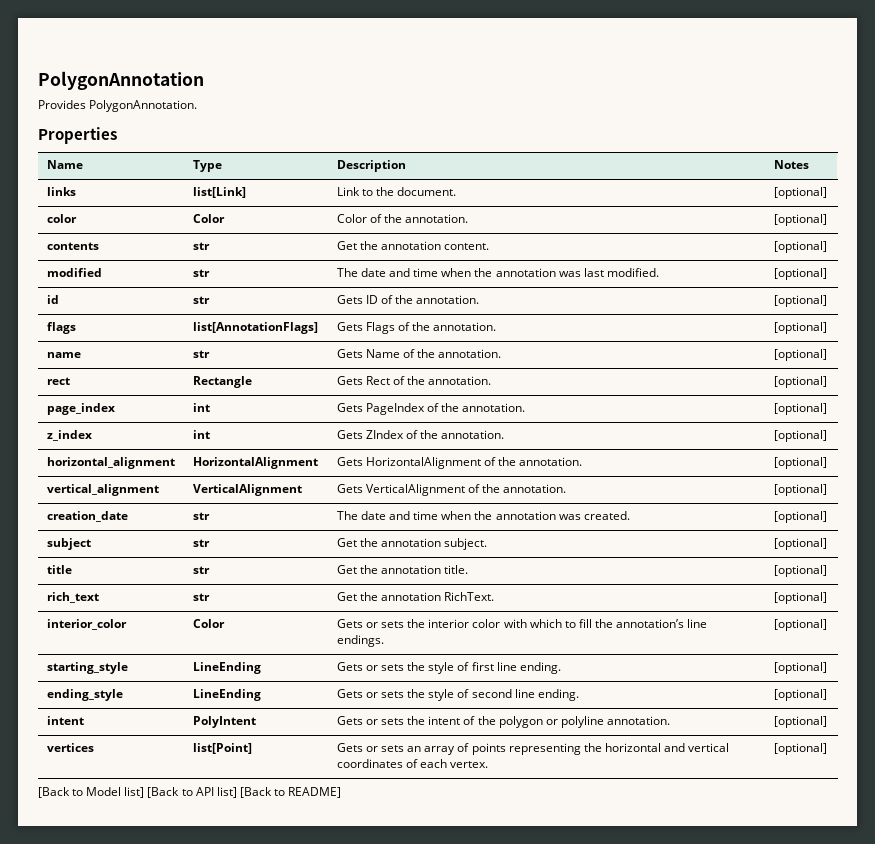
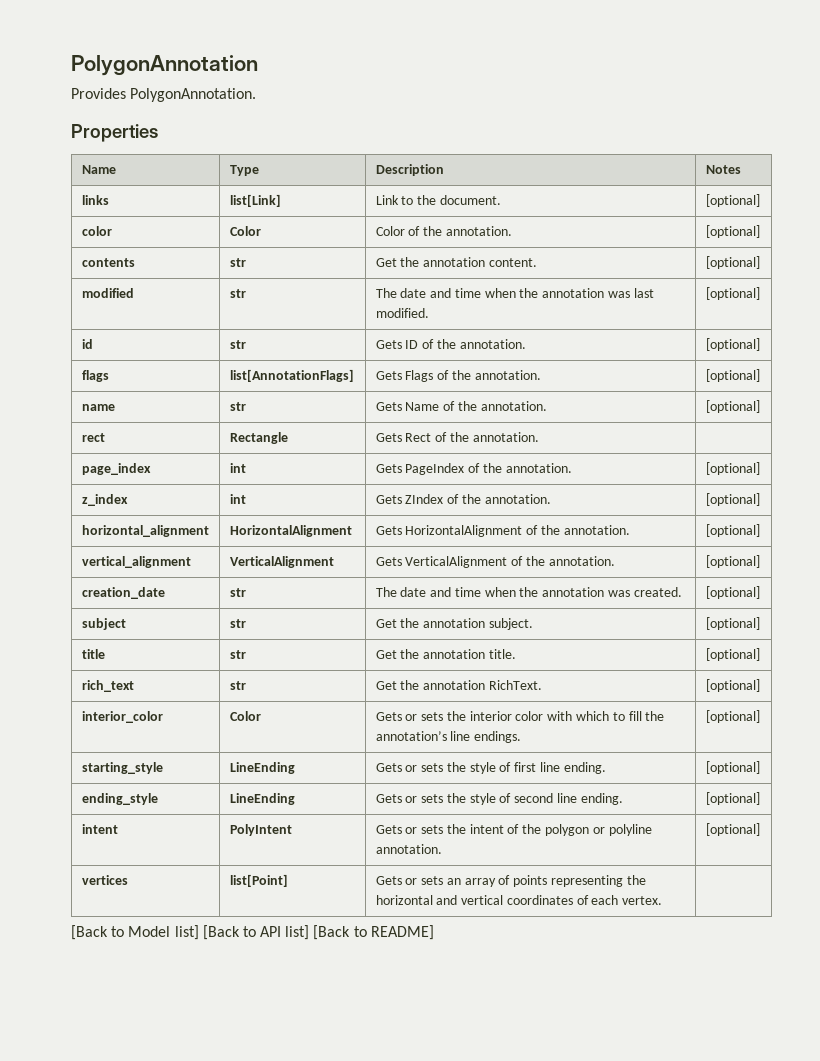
[773,376,827,388] [optional] -> (539, 437) none
[773,743,827,755] [optional] -> (663, 900) none

